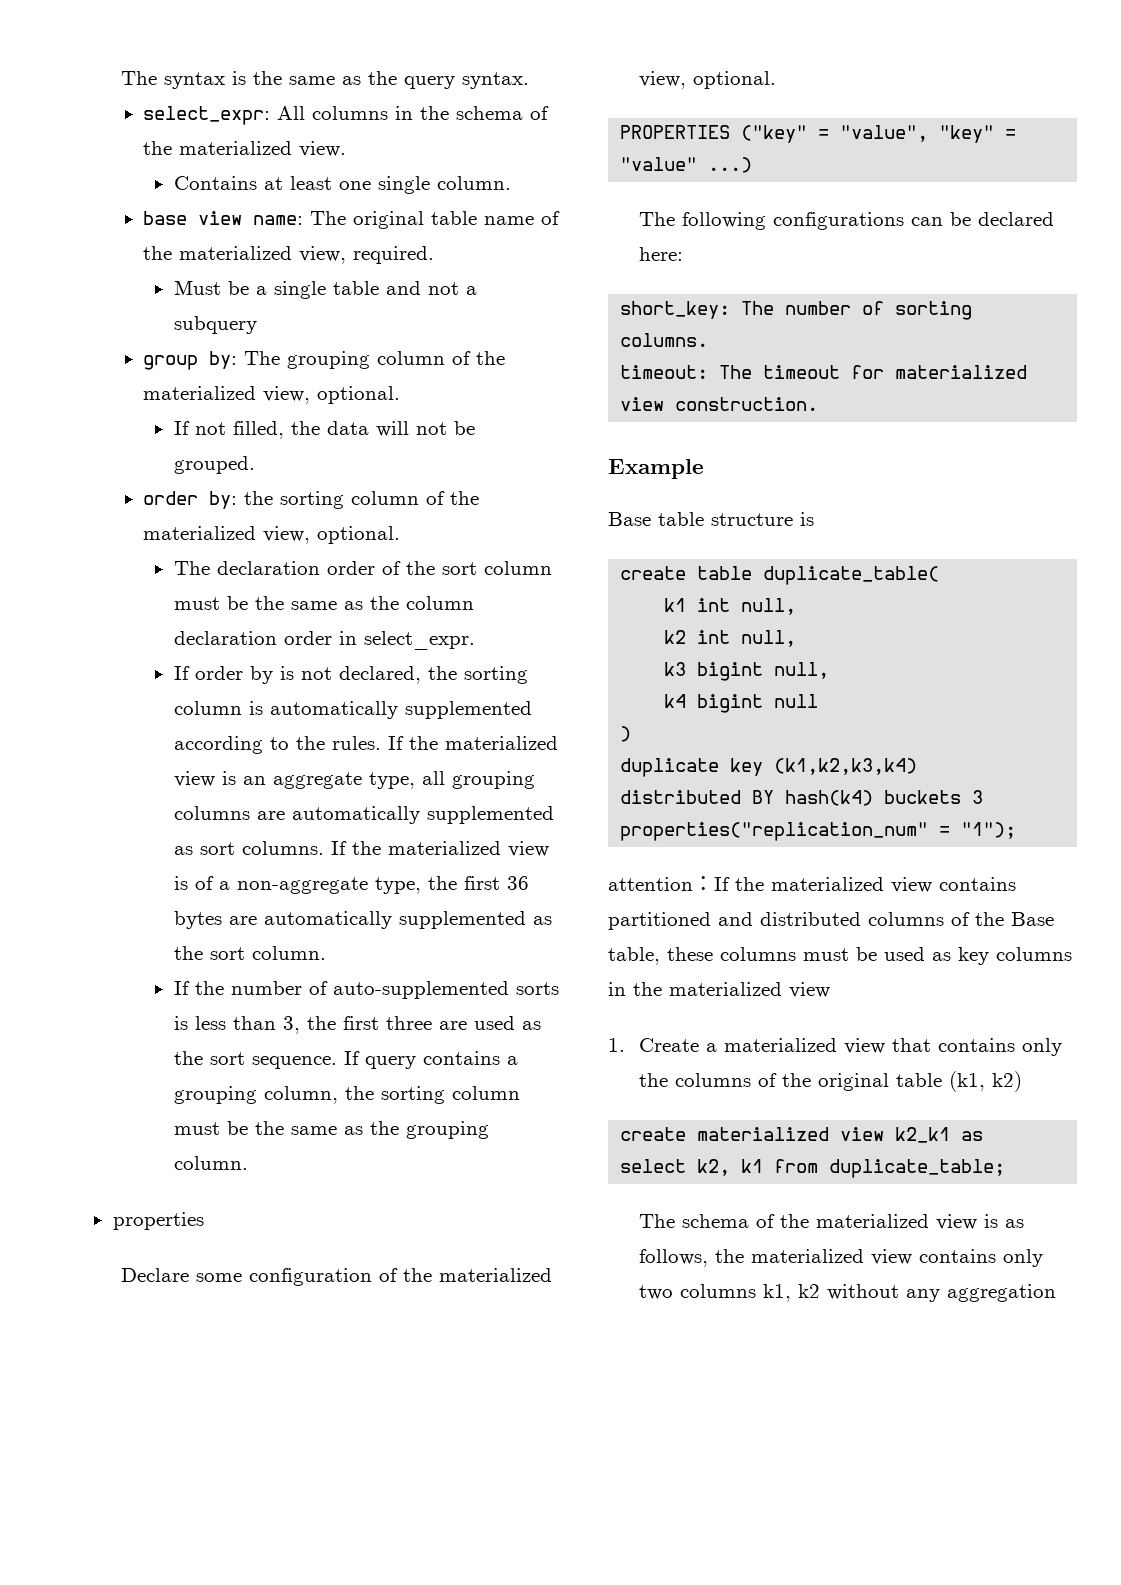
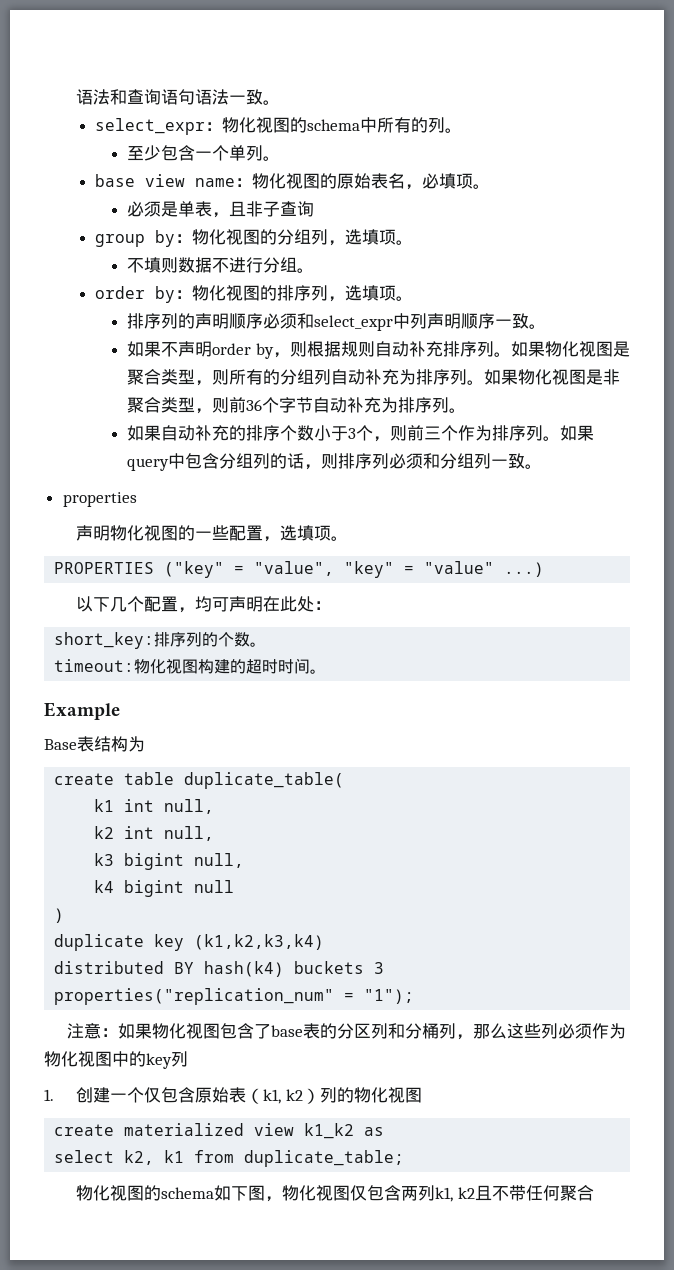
[120,71,529,89] [143,106,550,125] [143,141,347,157] [173,176,511,194] [143,211,561,229] [143,246,435,264] [173,280,477,299] [173,316,257,334] [143,351,506,370] [143,386,401,404] [173,421,475,439] [173,456,255,474] [143,491,480,509] [143,526,401,544] [173,561,552,575] [173,596,474,610] [173,631,475,650] [173,666,528,684] [173,701,532,719] [173,736,558,754] [173,771,535,789] [173,806,554,824] [173,841,549,857] [173,876,529,894] [173,911,552,929] [173,946,326,960] [173,981,559,999] [173,1016,541,1034] [173,1051,518,1069] [173,1086,520,1104] [173,1121,489,1139] [173,1156,248,1170] [112,1212,204,1230] [120,1268,552,1286] [638,71,776,89] The syntax is the same as the query syntax. // select_expr: All columns in the schema of the materialized view. // Contains at least one single column. // base view name: The original table name of the materialized view, required. // Must be a single table and not a subquery // group by: The grouping column of the materialized view, optional. // If not filled, the data will not be grouped. // order by: the sorting column of the materialized view, optional. // The declaration order of the sort column must be the same as the column declaration order in select_expr. // If order by is not declared, the sorting column is automatically supplemented according to the rules. If the materialized view is an aggregate type, all grouping columns are automatically supplemented as sort columns. If the materialized view is of a non-aggregate type, the first 36 bytes are automatically supplemented as the sort column. // If the number of auto-supplemented sorts is less than 3, the first three are used as the sort sequence. If query contains a grouping column, the sorting column must be the same as the grouping column. // properties // Declare some configuration of the materialized view, optional. -> [76,89,281,105] [94,117,462,135] [127,145,281,161] [94,173,490,190] [127,201,315,218] [94,229,413,247] [127,257,315,273] [94,285,413,303] [127,313,547,331] [127,341,630,359] [127,369,621,386] [127,397,467,414] [127,425,595,442] [127,453,543,471] [62,492,137,507] [76,525,349,542] 语法和查询语句语法一致。 // select_expr：物化视图的schema中所有的列。 // 至少包含一个单列。 // base view name：物化视图的原始表名，必填项。 // 必须是单表，且非子查询 // group by：物化视图的分组列，选填项。 // 不填则数据不进行分组。 // order by：物化视图的排序列，选填项。 // 排序列的声明顺序必须和select_expr中列声明顺序一致。 // 如果不声明order by，则根据规则自动补充排序列。如果物化视图是聚合类型，则所有的分组列自动补充为排序列。如果物化视图是非聚合类型，则前36个字节自动补充为排序列。 // 如果自动补充的排序个数小于3个，则前三个作为排序列。如果query中包含分组列的话，则排序列必须和分组列一致。 // properties // 声明物化视图的一些配置，选填项。
[638,212,1054,230] [638,247,683,261] [620,301,973,320] [620,333,709,347] [620,365,1028,379] [620,397,819,411] The following configurations can be declared here: // short_key: The number of sorting columns. // timeout: The timeout for materialized view construction. -> [76,596,332,613] [54,632,267,649] [54,658,327,674] 以下几个配置，均可声明在此处： // short_key:排序列的个数。 // timeout:物化视图构建的超时时间。
[658,512,814,526] table structure is -> [77,736,145,752] 表结构为
[608,876,1016,893] [608,912,1054,930] [608,947,1072,965] [608,982,830,998] [608,1038,1062,1056] [638,1071,1022,1092] attention：If the materialized view contains partitioned and distributed columns of the Base table, these columns must be used as key columns in the materialized view // 1. Create a materialized view that contains only the columns of the original table (k1, k2) -> [66,1023,626,1040] [44,1051,188,1069] [44,1087,422,1104] 注意：如果物化视图包含了base表的分区列和分桶列，那么这些列必须作为物化视图中的key列 // 1.创建一个仅包含原始表（k1, k2）列的物化视图
[895,1127,951,1143] k2_k1 -> [304,1123,355,1139] k1_k2
[638,1214,1024,1230] [638,1249,1043,1267] [638,1284,1056,1302] The schema of the materialized view is as follows, the materialized view contains only two columns k1, k2 without any aggregation -> [76,1185,594,1202] 物化视图的schema如下图，物化视图仅包含两列k1, k2且不带任何聚合

